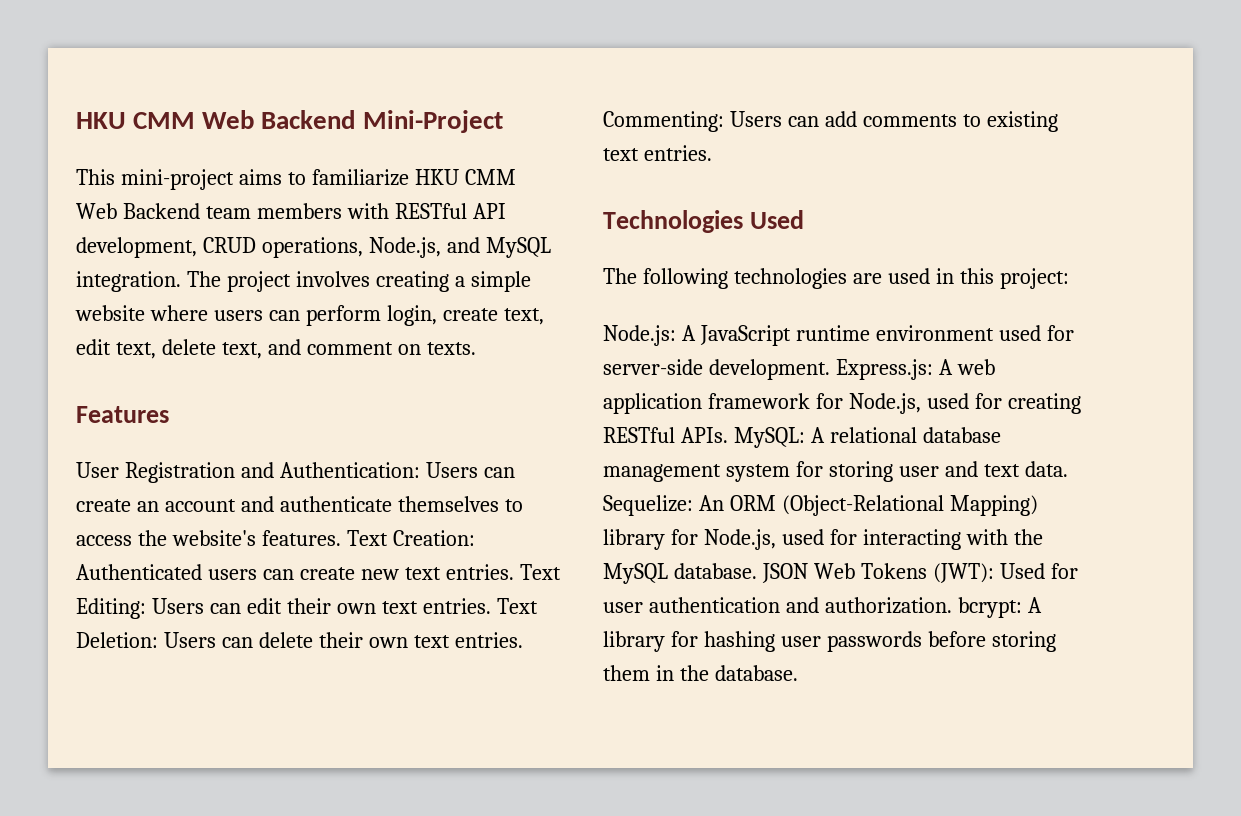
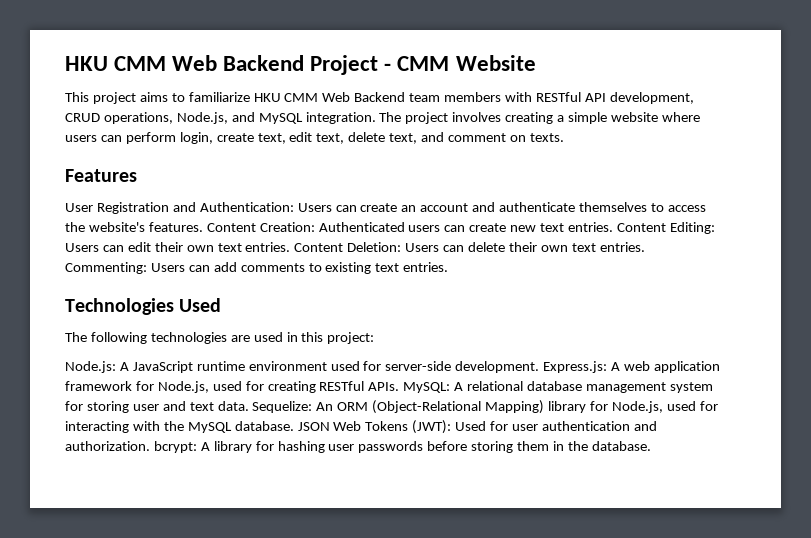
[76,110,503,133] HKU CMM Web Backend Mini-Project -> [65,55,536,75] HKU CMM Web Backend Project - CMM Website
[120,169,234,190] mini-project -> [92,92,136,104] project
[346,530,388,546] Text -> [206,223,256,232] Content
[519,564,561,580] Text -> [616,223,666,232] Content
[496,598,538,614] Text -> [294,243,344,252] Content

